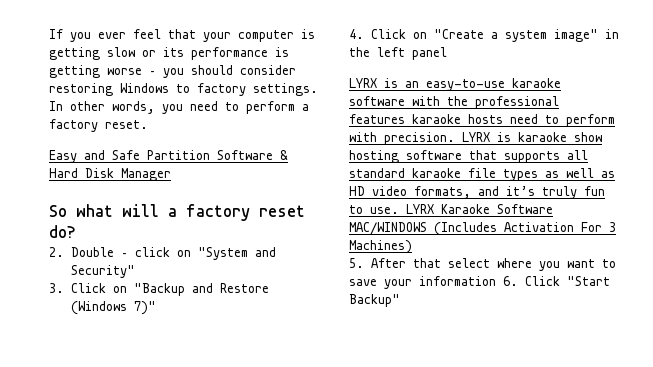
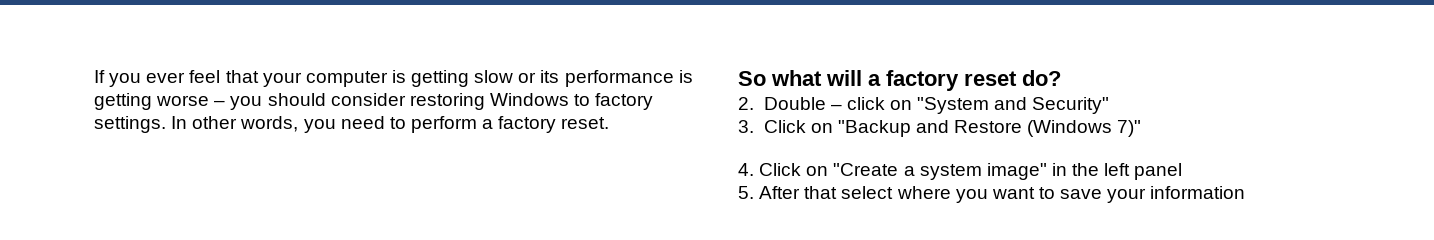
[49,150,288,163] [49,168,171,181] // Easy and Safe Partition Software & Hard Disk Manager -> (610, 123) none
[349,78,561,91] [349,96,559,109] [349,114,615,127] [349,132,602,145] [349,150,588,163] [349,168,615,181] [349,186,605,199] [349,204,553,214] [349,222,616,236] [349,240,412,254] // LYRX is an easy-to-use karaoke software with the professional features karaoke hosts need to perform with precision. LYRX is karaoke show hosting software that supports all standard karaoke file types as well as HD video formats, and it’s truly fun to use. LYRX Karaoke Software MAC/WINDOWS (Includes Activation For 3 Machines) -> (1183, 171) none
[503,276,610,286] [349,294,400,307] 6. Click "Start Backup" -> (1246, 192) none

